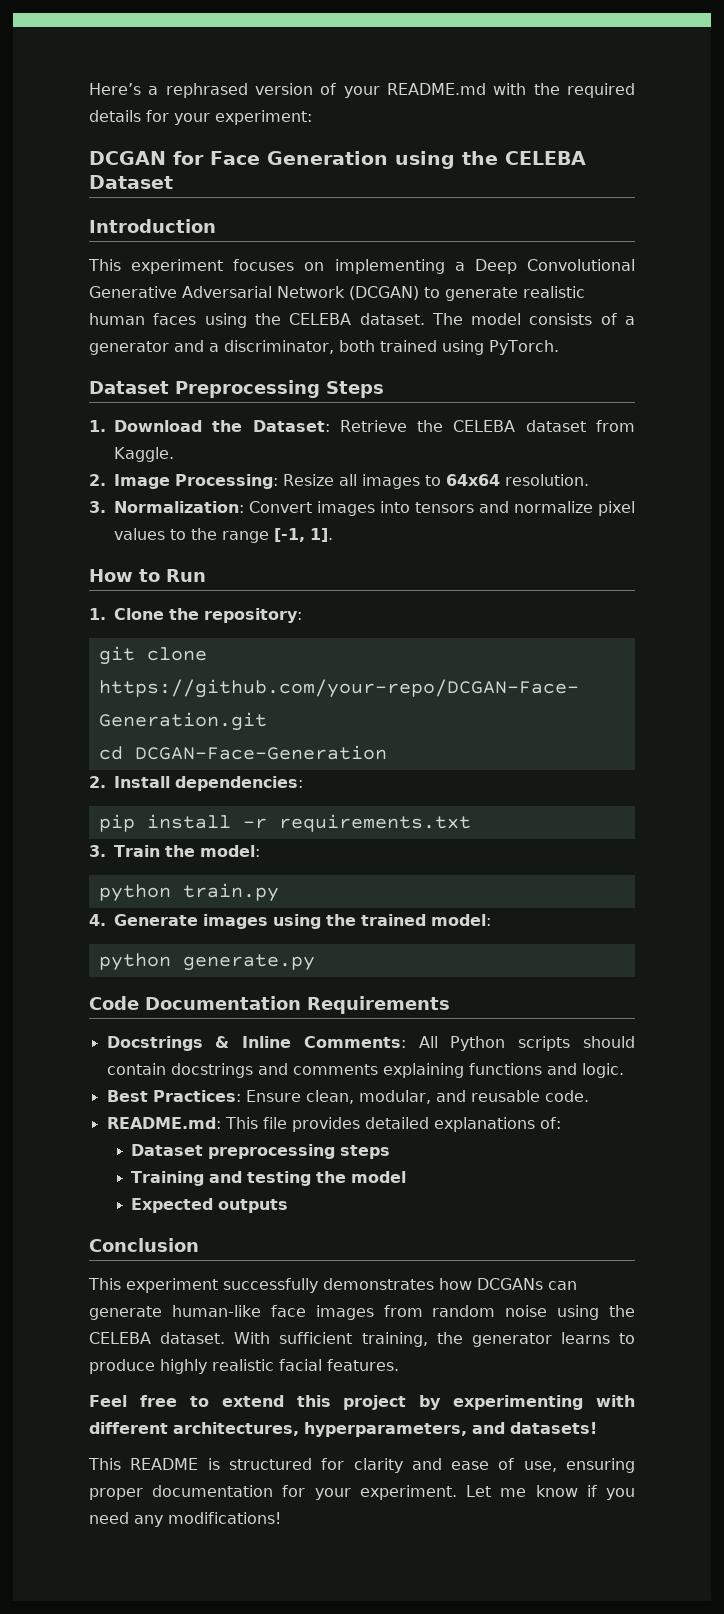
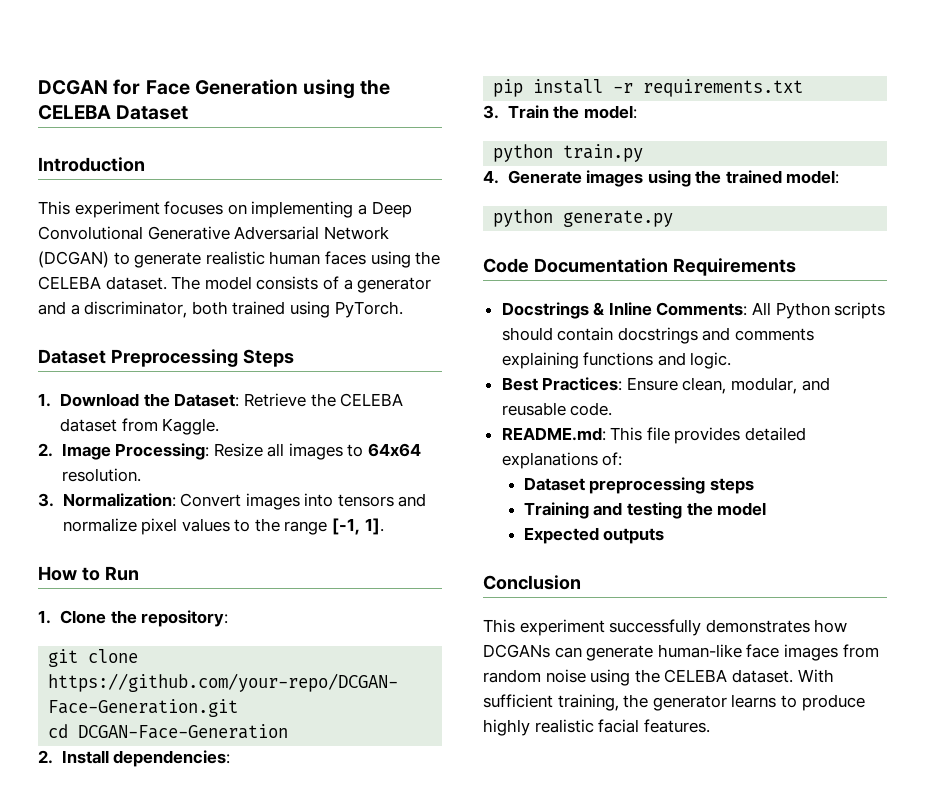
[89,83,635,98] [89,110,312,125] Here’s a rephrased version of your README.md with the required details for your experiment: // -> (38, 87) none
[89,1395,635,1410] [89,1422,597,1437] [88,1458,635,1473] [89,1485,635,1500] [89,1512,281,1527] // Feel free to extend this project by experimenting with different architectures, hyperparameters, and datasets! // This README is structured for clarity and ease of use, ensuring proper documentation for your experiment. Let me know if you need any modifications! -> (710, 726) none

